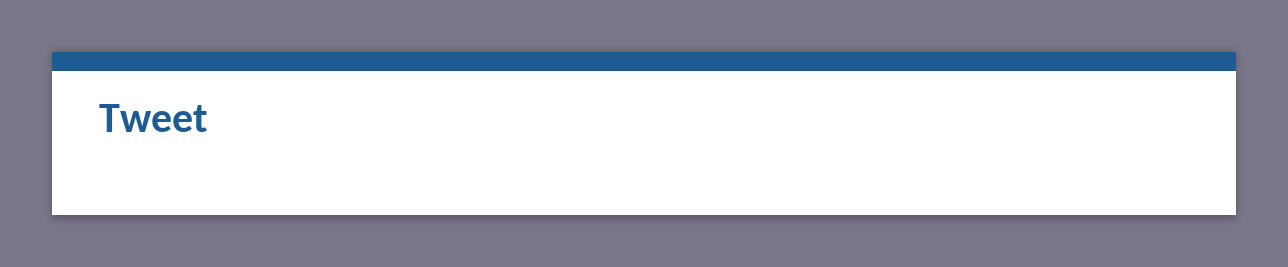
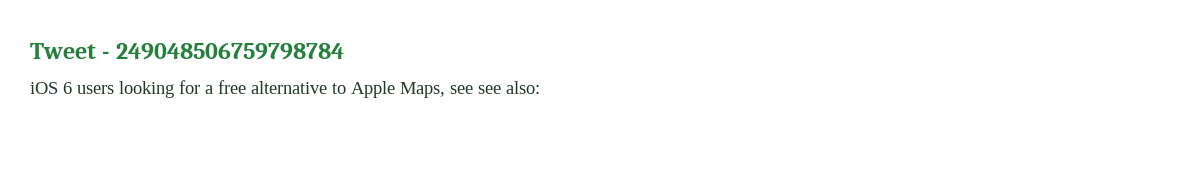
(208, 118) none -> [102,42,344,60] [30,80,540,98] - 249048506759798784 // iOS 6 users looking for a free alternative to Apple Maps, see see also:

